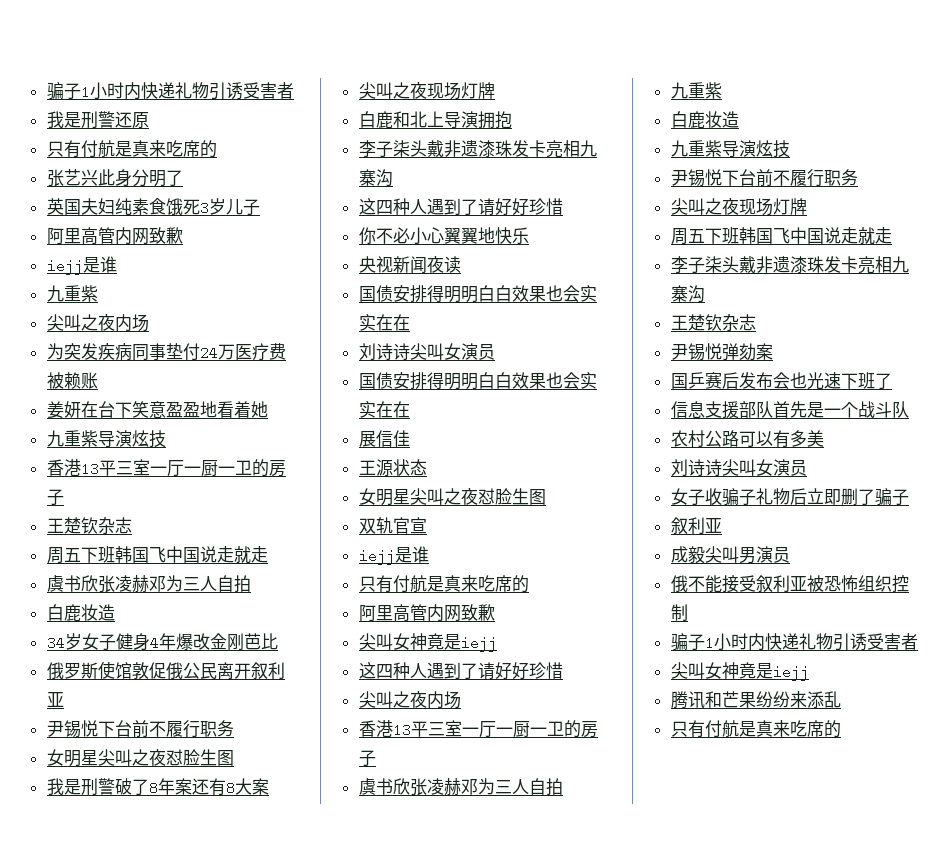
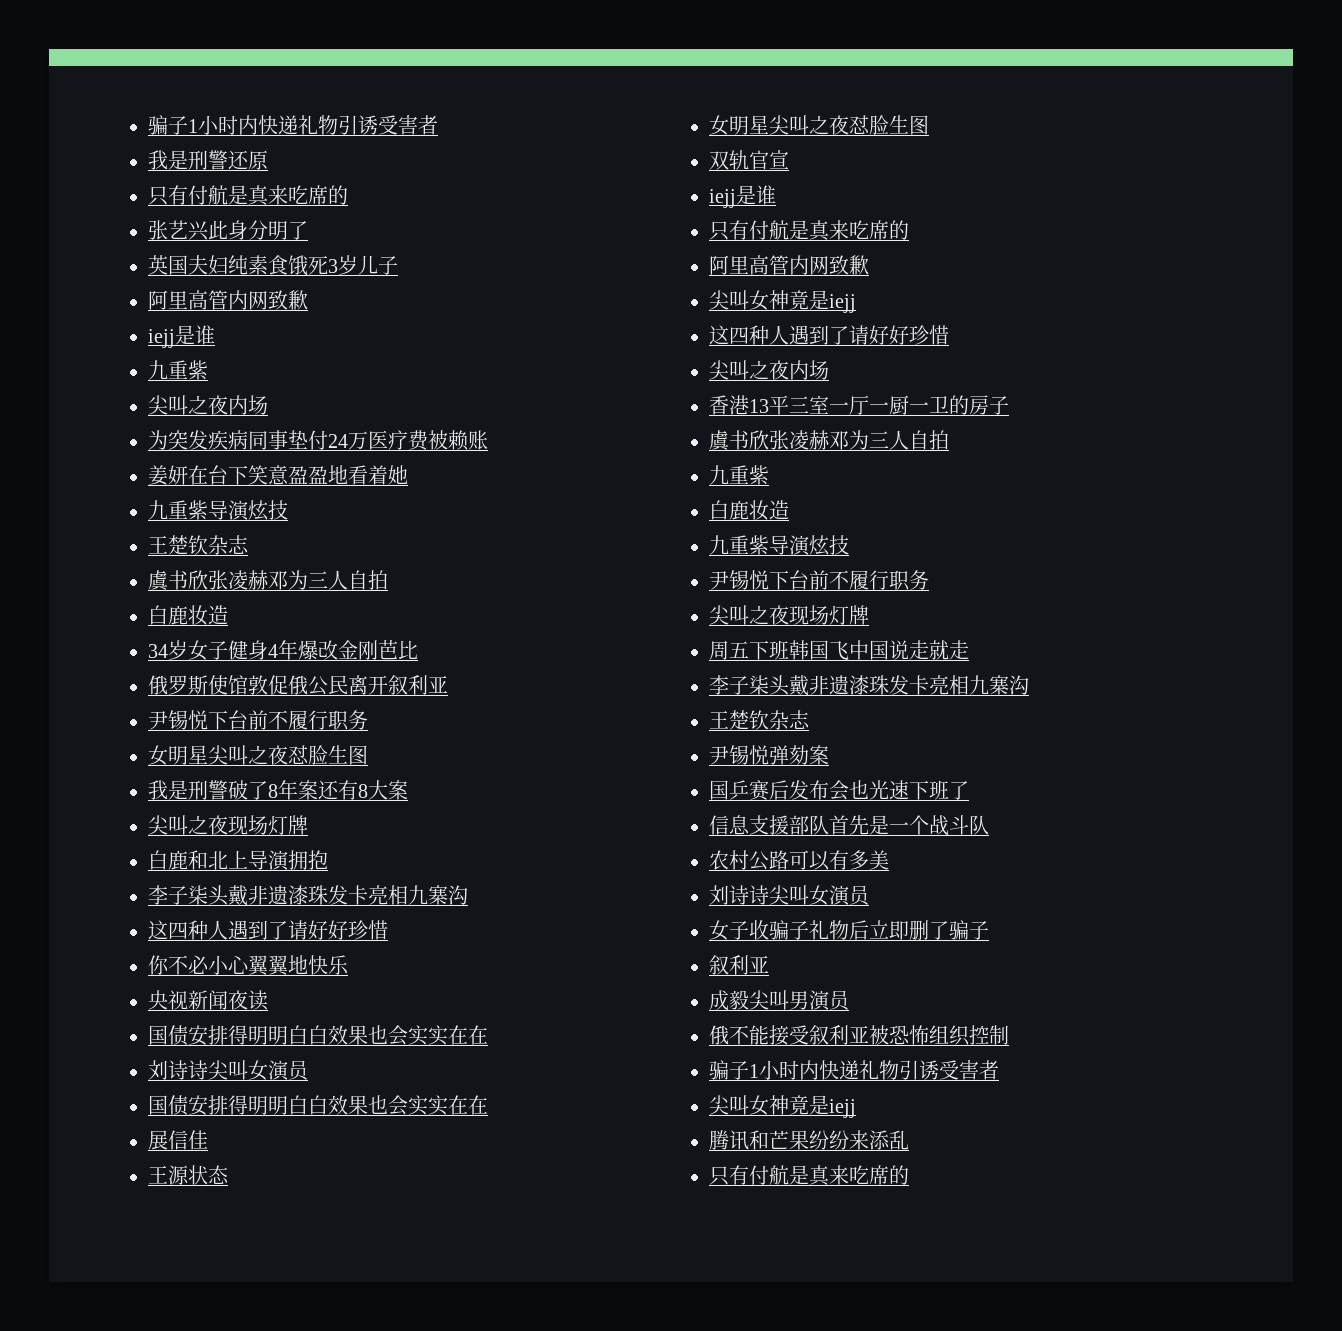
[46,459,286,477] [46,489,64,506] [46,517,132,534] [46,546,268,564] 香港13平三室一厅一厨一卫的房子 // 王楚钦杂志 // 周五下班韩国飞中国说走就走 -> [148,535,249,555] 王楚钦杂志

